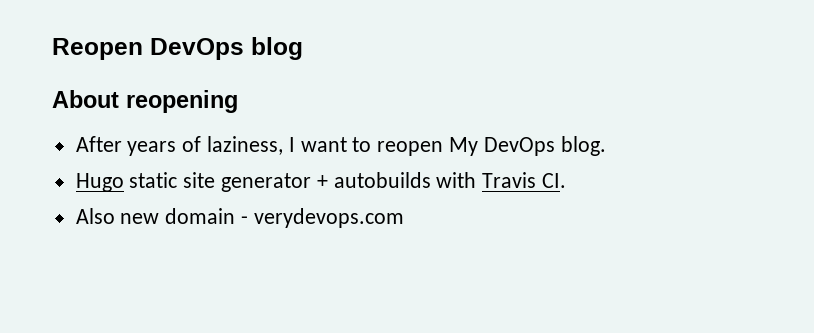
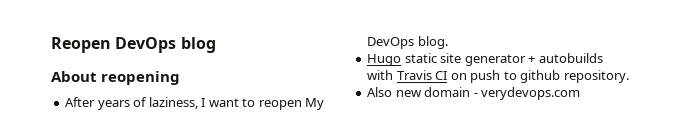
[542,173,567,188] CI. -> [435,70,629,83] CI on push to github repository.

